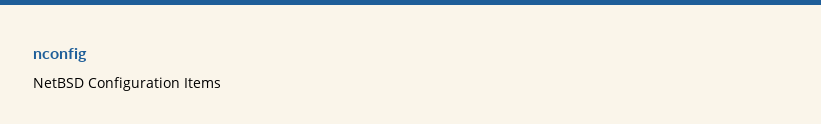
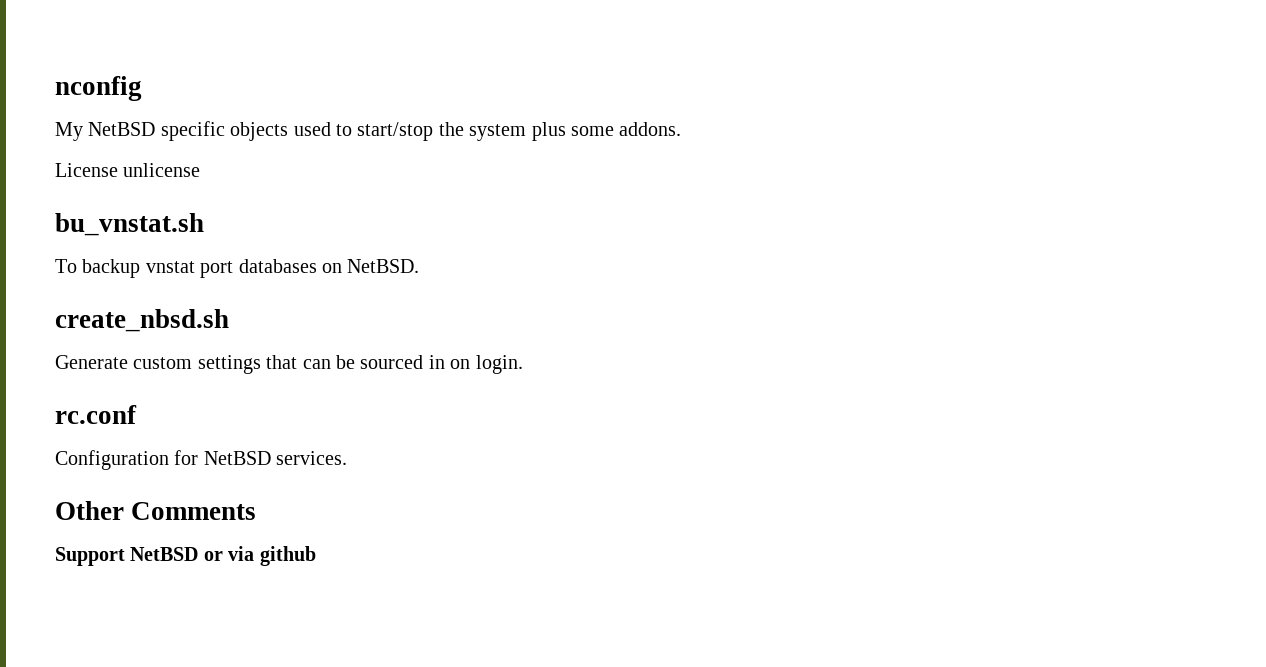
[33,77,221,91] NetBSD Configuration Items -> [55,121,682,141] [55,163,201,177] [55,213,204,236] [55,259,420,278] [55,309,229,332] [55,355,523,374] [55,405,137,424] [55,450,348,470] [55,501,257,520] [55,546,316,566] My NetBSD specific objects used to start/stop the system plus some addons. // License unlicense // bu_vnstat.sh // To backup vnstat port databases on NetBSD. // create_nbsd.sh // Generate custom settings that can be sourced in on login. // rc.conf // Configuration for NetBSD services. // Other Comments // Support NetBSD or via github

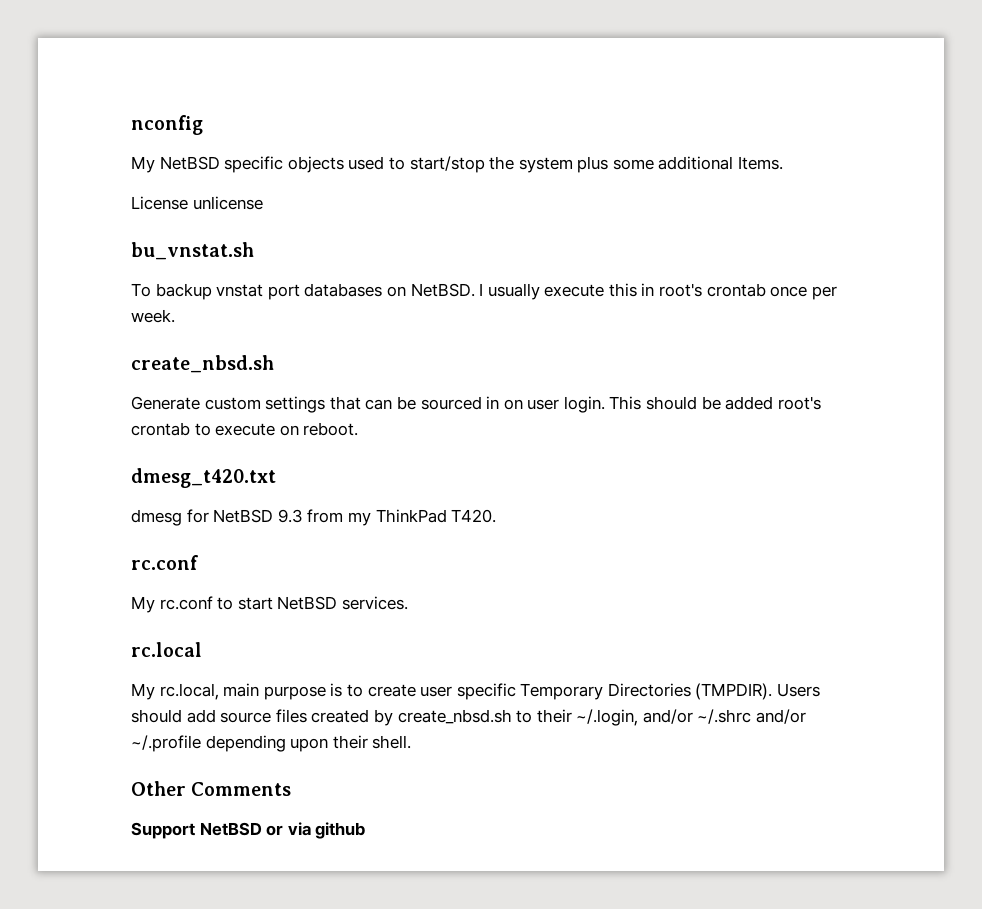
[619,122,682,136] addons. -> [658,156,784,170] additional Items.
(420, 266) none -> [479,283,837,300] [131,309,175,323] I usually execute this in root's crontab once per week.
(471, 364) none -> [527,399,560,410] user
[55,405,137,424] [55,450,348,470] // rc.conf // Configuration for NetBSD services. -> [609,396,821,410] [131,422,359,436] [131,468,276,488] [131,509,497,526] [131,555,198,570] [131,596,408,613] [131,642,202,657] [131,683,821,700] [131,709,807,726] [131,735,412,752] This should be added root's crontab to execute on reboot. // dmesg_t420.txt // dmesg for NetBSD 9.3 from my ThinkPad T420. // rc.conf // My rc.conf to start NetBSD services. // rc.local // My rc.local, main purpose is to create user specific Temporary Directories (TMPDIR). Users should add source files created by create_nbsd.sh to their ~/.login, and/or ~/.shrc and/or ~/.profile depending upon their shell.

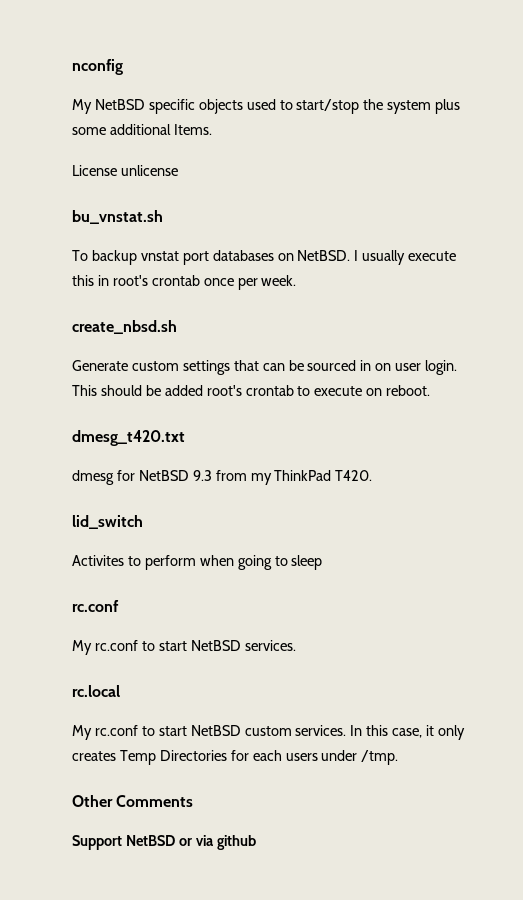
(497, 516) none -> [72,515,143,529] [72,555,323,570] // lid_switch // Activites to perform when going to sleep
[159,683,821,700] [131,709,807,726] [131,735,412,752] rc.local, main purpose is to create user specific Temporary Directories (TMPDIR). Users should add source files created by create_nbsd.sh to their ~/.login, and/or ~/.shrc and/or ~/.profile depending upon their shell. -> [94,725,466,740] [72,750,399,765] rc.conf to start NetBSD custom services. In this case, it only creates Temp Directories for each users under /tmp.

